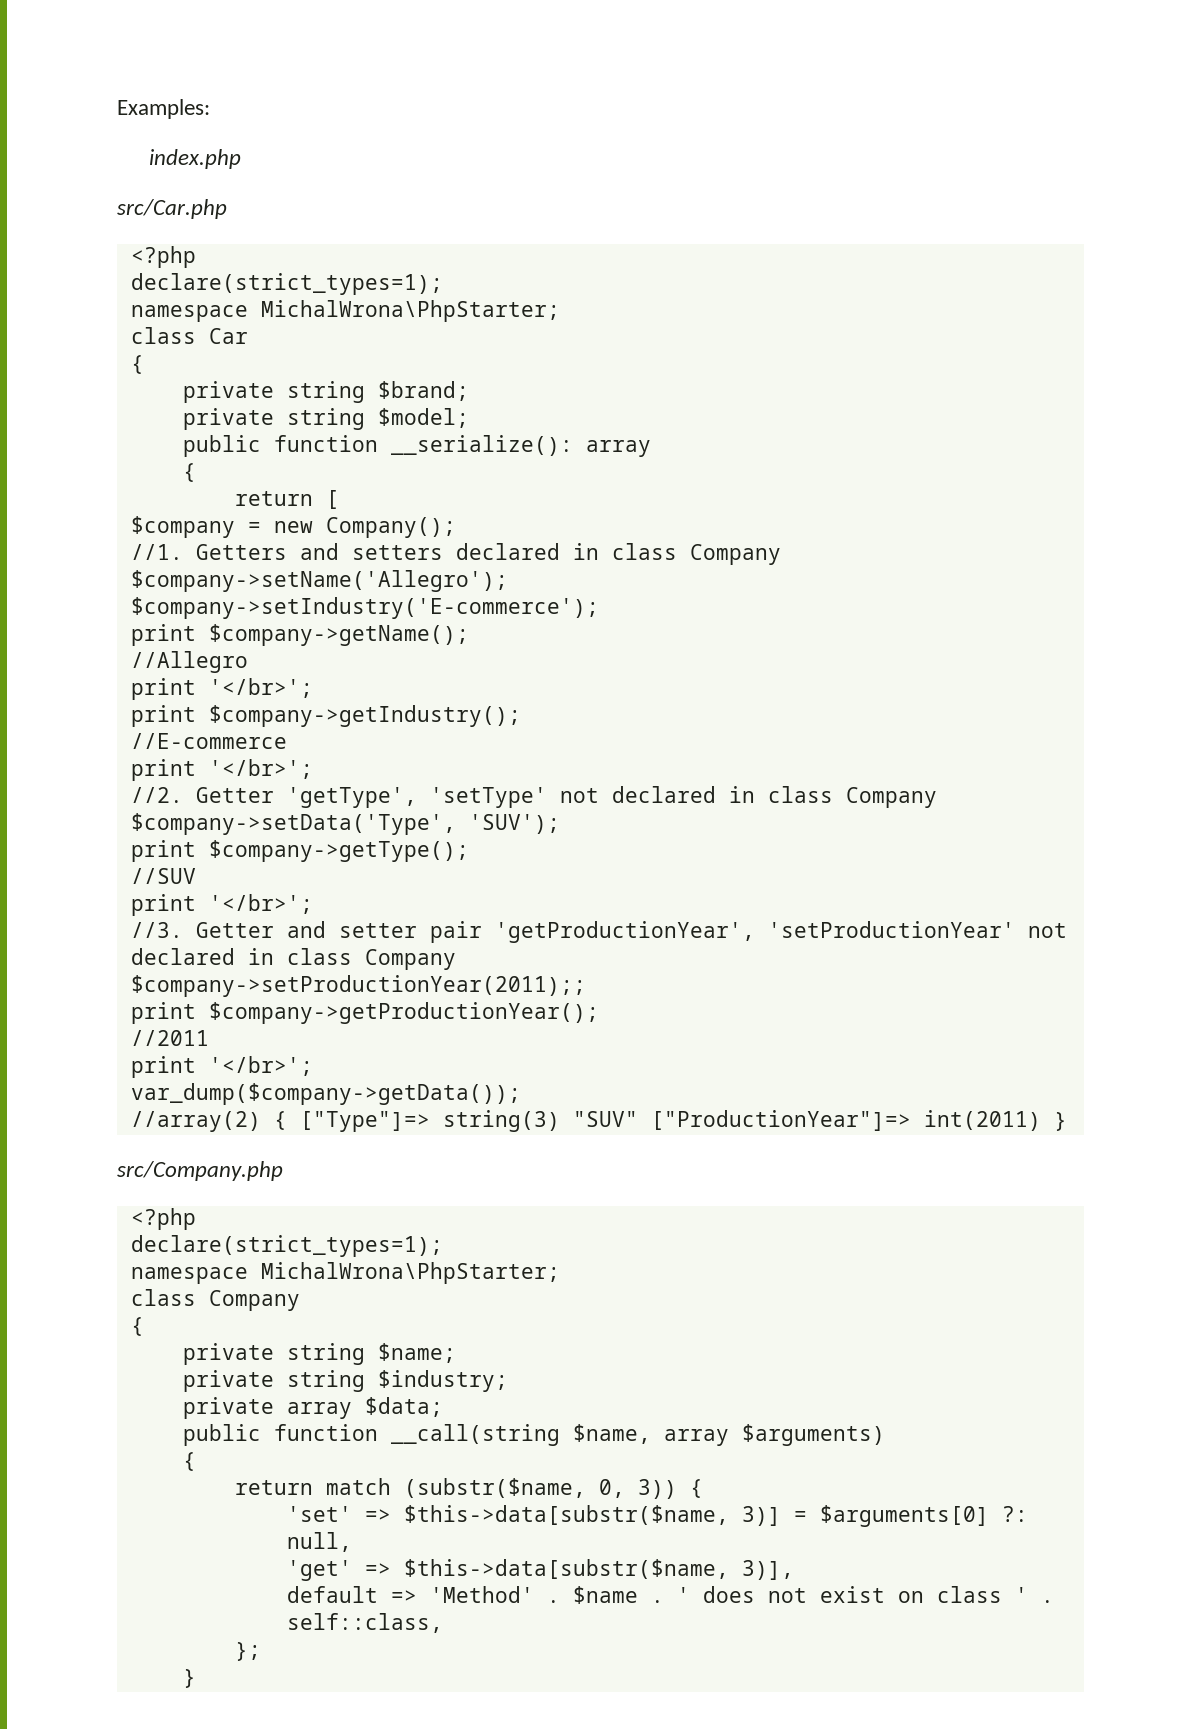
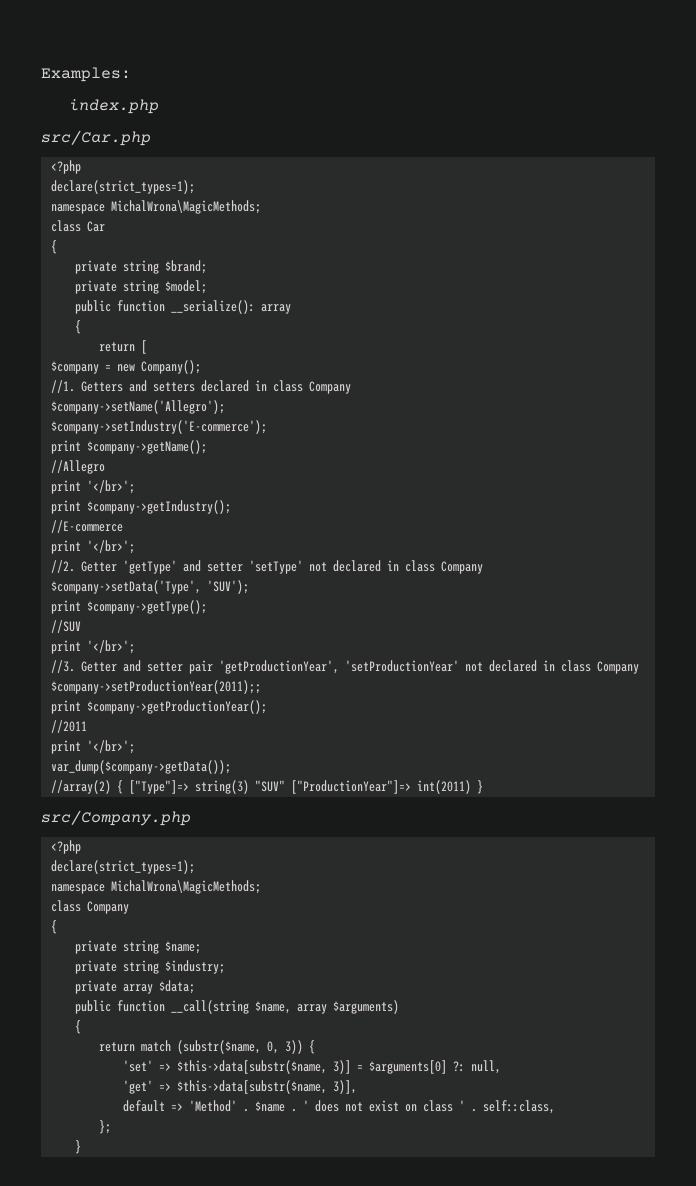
[260,300,560,322] MichalWrona\PhpStarter; -> [110,200,261,214] MichalWrona\MagicMethods;
[286,787,417,808] 'getType', -> [122,560,243,574] 'getType' and setter
[260,1262,560,1284] MichalWrona\PhpStarter; -> [110,880,261,894] MichalWrona\MagicMethods;

